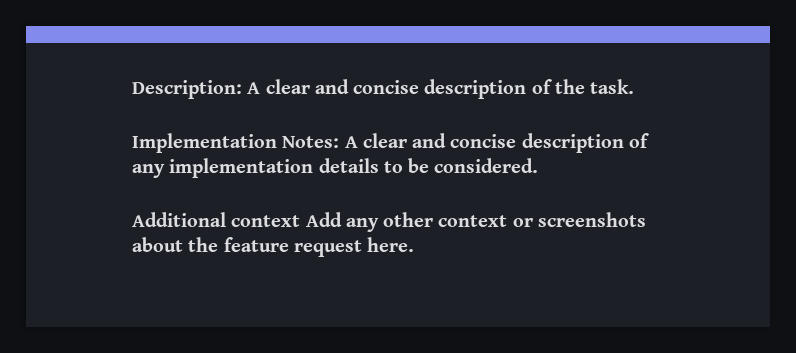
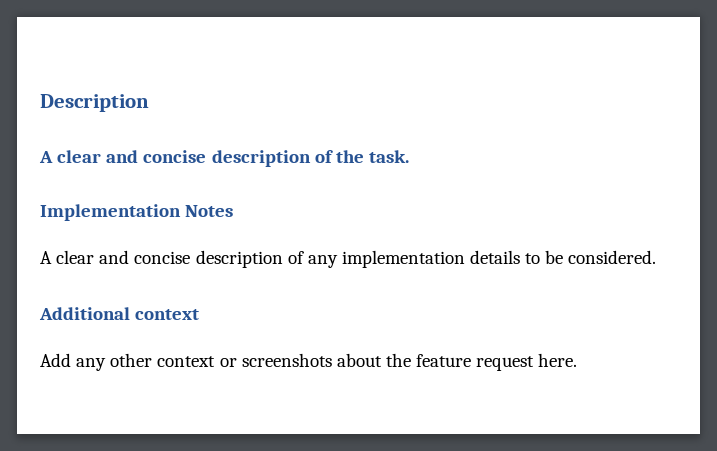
[132,80,242,99] Description: -> [40,94,149,112] Description //
[282,136,340,148] Notes: -> [185,205,234,217] Notes //
(301, 221) none -> (200, 314) //

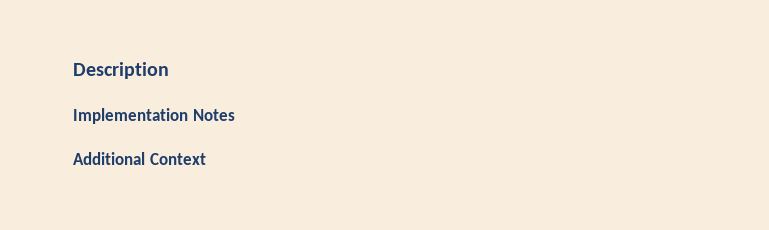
[39,150,409,167] [40,204,234,221] [40,250,657,268] [39,307,200,320] [40,353,578,371] A clear and concise description of the task. // Implementation Notes // A clear and concise description of any implementation details to be considered. // Additional context // Add any other context or screenshots about the feature request here. -> [73,108,235,124] [73,152,206,165] Implementation Notes // Additional Context

